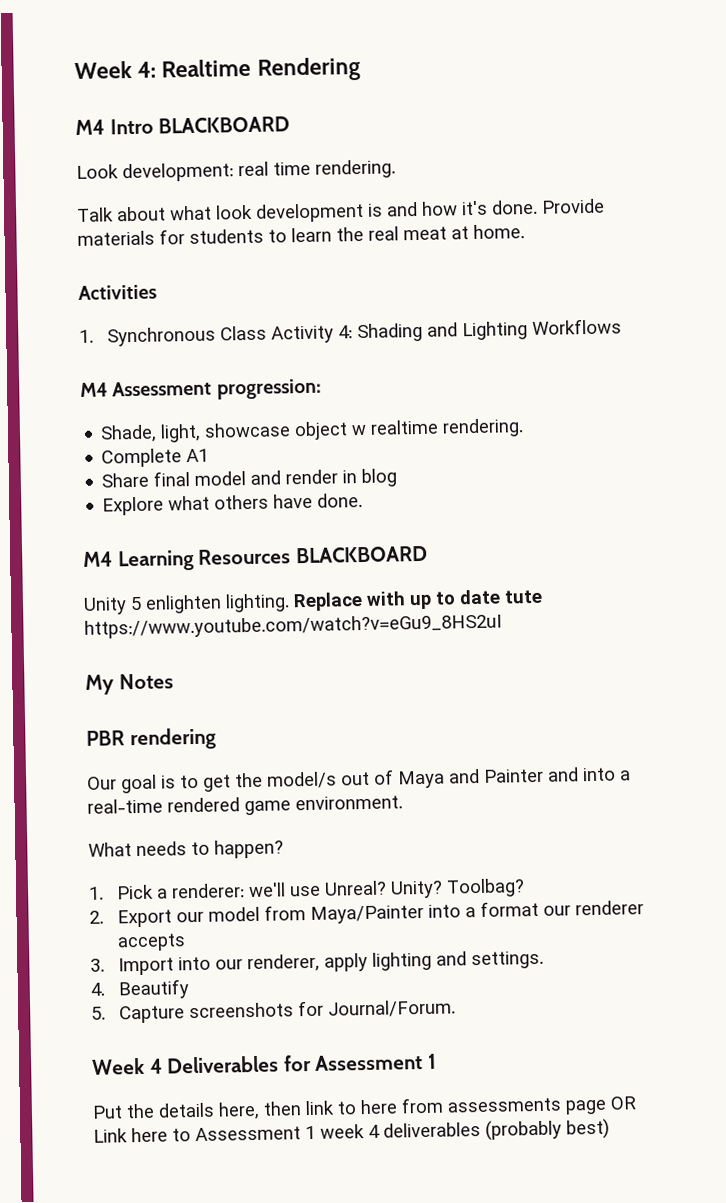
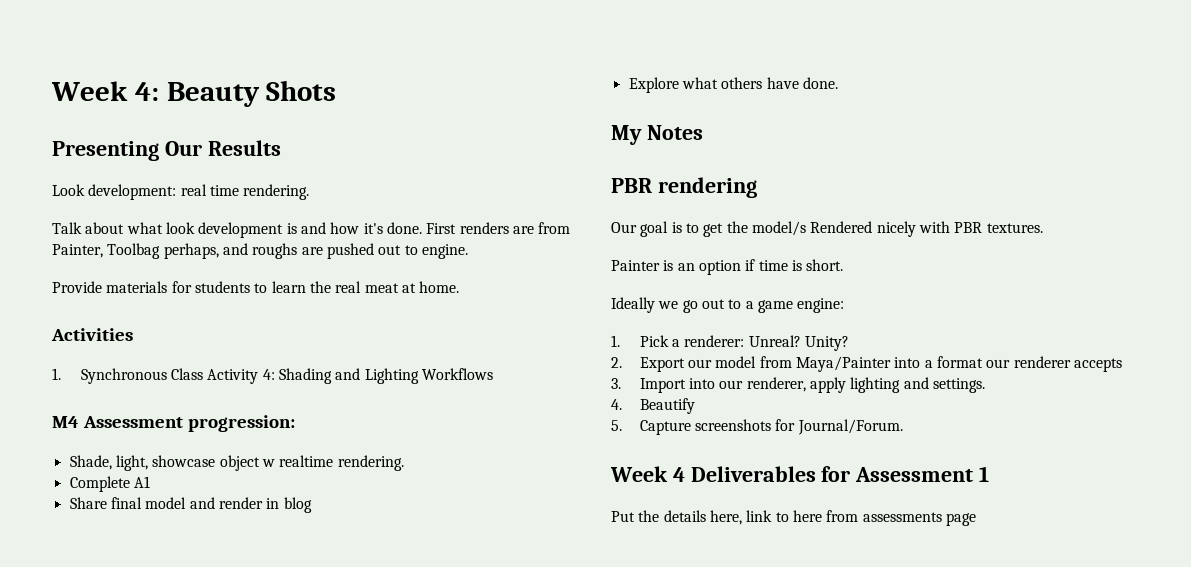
[161,56,361,82] [75,116,291,135] Realtime Rendering // M4 Intro BLACKBOARD -> [166,80,337,107] [52,140,281,161] Beauty Shots // Presenting Our Results
(538, 207) none -> [426,222,571,234] [52,243,468,259] First renders are from Painter, Toolbag perhaps, and roughs are pushed out to engine. //
[83,545,428,572] [83,589,543,615] [84,613,502,639] // M4 Learning Resources BLACKBOARD // Unity 5 enlighten lighting. Replace with up to date tute https://www.youtube.com/watch?v=eGu9_8HS2uI -> (838, 83) none
[341,767,631,789] [87,795,403,816] [88,839,284,859] out of Maya and Painter and into a real-time rendered game environment. // What needs to happen? -> [810,221,1043,237] [611,259,844,275] [611,297,845,313] Rendered nicely with PBR textures. // Painter is an option if time is short. // Ideally we go out to a game engine:
[248,882,322,898] we'll use -> (745, 341) none
[446,878,526,898] Toolbag? -> (850, 343) none
[263,1101,302,1116] then -> (742, 517) none
[610,1096,636,1110] [93,1118,610,1143] OR Link here to Assessment 1 week 4 deliverables (probably best) -> (976, 519) none

